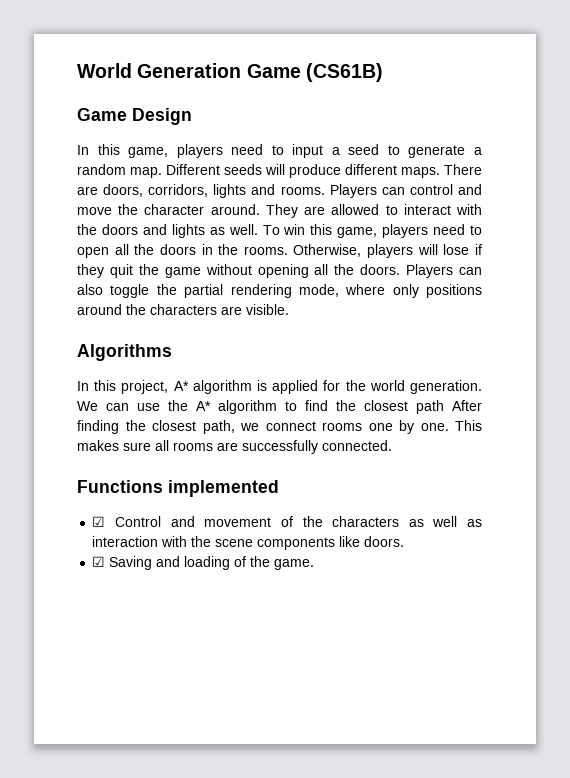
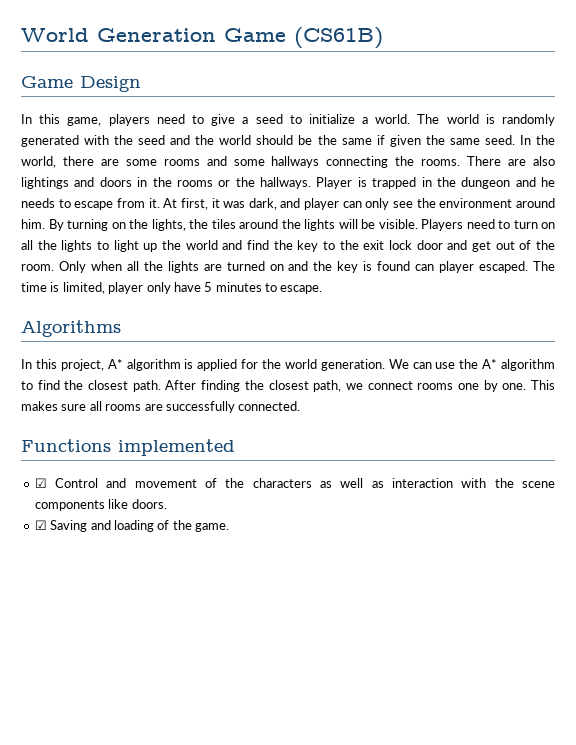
[292,144,324,158] input -> [211,114,236,126] give
[408,145,483,158] [77,164,482,178] [77,184,482,198] [77,204,483,218] [77,224,483,238] [77,244,482,258] [77,264,482,278] [77,284,482,298] [77,304,289,315] generate a random map. Different seeds will produce different maps. There are doors, corridors, lights and rooms. Players can control and move the character around. They are allowed to interact with the doors and lights as well. To win this game, players need to open all the doors in the rooms. Otherwise, players will lose if they quit the game without opening all the doors. Players can also toggle the partial rendering mode, where only positions around the characters are visible. -> [308,114,555,126] [21,135,555,147] [21,156,555,168] [21,177,555,189] [21,198,555,210] [21,219,555,231] [21,240,556,252] [21,261,555,273] [21,282,323,294] initialize a world. The world is randomly generated with the seed and the world should be the same if given the same seed. In the world, there are some rooms and some hallways connecting the rooms. There are also lightings and doors in the rooms or the hallways. Player is trapped in the dungeon and he needs to escape from it. At first, it was dark, and player can only see the environment around him. By turning on the lights, the tiles around the lights will be visible. Players need to turn on all the lights to light up the world and find the key to the exit lock door and get out of the room. Only when all the lights are turned on and the key is found can player escaped. The time is limited, player only have 5 minutes to escape.
[416,400,444,414] path -> [132,380,161,392] path.

